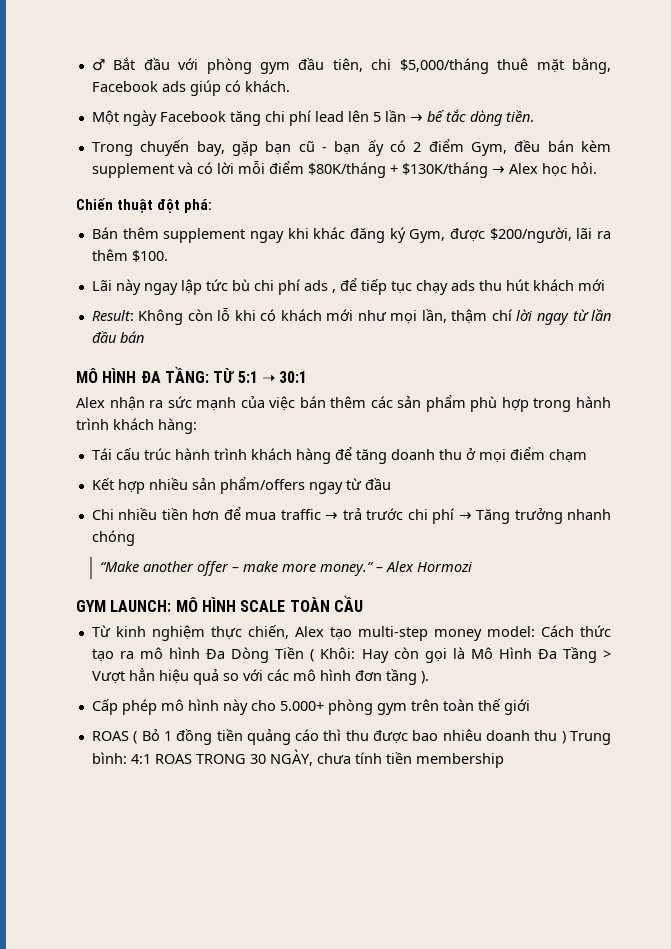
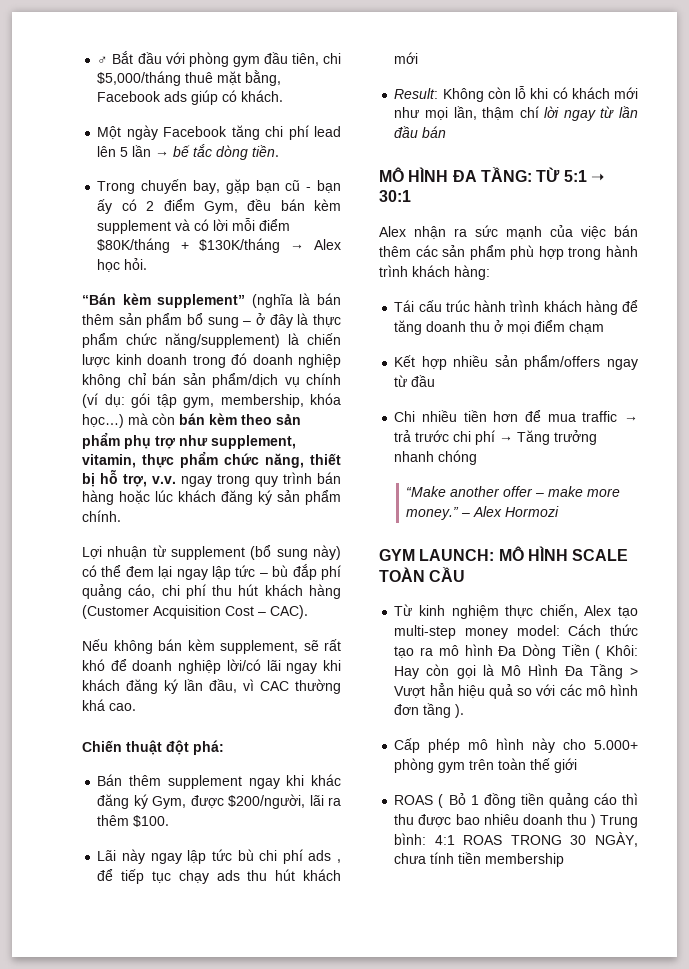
(597, 168) none -> [82,293,341,308] [82,313,341,328] [82,333,341,348] [82,353,341,368] [82,373,341,388] [82,393,341,408] [82,413,301,428] [82,432,296,449] [82,451,341,468] [82,470,341,487] [82,490,341,505] [82,510,121,522] [82,545,341,560] [82,564,341,580] [82,584,341,599] [82,605,308,619] [82,639,341,654] [82,659,341,674] [82,679,341,694] [82,699,136,711] // “Bán kèm supplement” (nghĩa là bán thêm sản phẩm bổ sung – ở đây là thực phẩm chức năng/supplement) là chiến lược kinh doanh trong đó doanh nghiệp không chỉ bán sản phẩm/dịch vụ chính (ví dụ: gói tập gym, membership, khóa học…) mà còn bán kèm theo sản phẩm phụ trợ như supplement, vitamin, thực phẩm chức năng, thiết bị hỗ trợ, v.v. ngay trong quy trình bán hàng hoặc lúc khách đăng ký sản phẩm chính. // Lợi nhuận từ supplement (bổ sung này) có thể đem lại ngay lập tức – bù đắp phí quảng cáo, chi phí thu hút khách hàng (Customer Acquisition Cost – CAC). // Nếu không bán kèm supplement, sẽ rất khó để doanh nghiệp lời/có lãi ngay khi khách đăng ký lần đầu, vì CAC thường khá cao.

